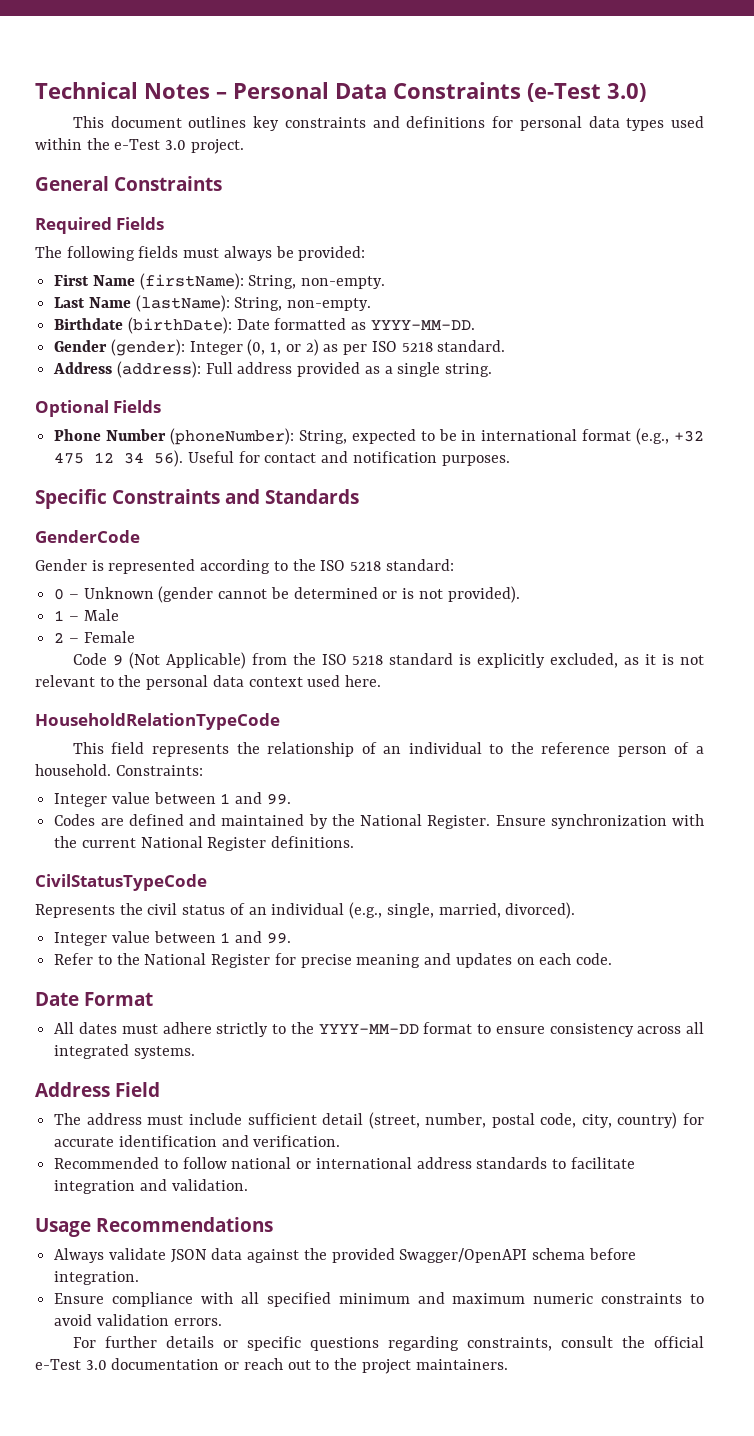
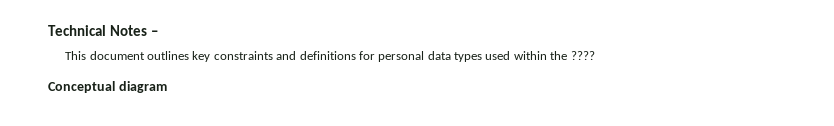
[232,82,646,102] Personal Data Constraints (e-Test 3.0) -> (158, 33) none
[114,139,244,154] [35,176,223,191] [35,217,165,234] [35,246,366,261] [54,273,386,290] [54,295,372,312] [54,317,475,334] [54,339,506,356] [53,361,493,378] [35,400,162,417] [54,428,704,445] [54,450,510,467] [35,489,360,509] [35,530,140,543] [35,559,454,574] [54,586,520,603] [54,609,119,621] [54,631,135,643] [72,652,704,669] [35,675,382,690] [35,713,280,730] [72,742,705,757] [35,764,203,776] [54,792,291,807] [54,814,704,829] [54,836,355,851] [35,874,207,891] [35,902,576,919] [54,931,291,946] [54,953,612,968] [35,992,154,1006] [54,1022,704,1037] [54,1044,195,1059] [35,1082,161,1097] [54,1112,704,1129] [54,1135,341,1147] [54,1157,635,1169] [54,1179,248,1194] [35,1217,274,1237] [54,1248,636,1263] [54,1271,140,1285] [54,1292,704,1307] [54,1314,222,1326] [72,1336,704,1351] [35,1358,508,1374] e-Test 3.0 project. // General Constraints // Required Fields // The following fields must always be provided: // First Name (firstName): String, non-empty. // Last Name (lastName): String, non-empty. // Birthdate (birthDate): Date formatted as YYYY-MM-DD. // Gender (gender): Integer (0, 1, or 2) as per ISO 5218 standard. // Address (address): Full address provided as a single string. // Optional Fields // Phone Number (phoneNumber): String, expected to be in international format (e.g., +32 475 12 34 56). Useful for contact and notification purposes. // Specific Constraints and Standards // GenderCode // Gender is represented according to the ISO 5218 standard: // 0 – Unknown (gender cannot be determined or is not provided). // 1 – Male // 2 – Female // Code 9 (Not Applicable) from the ISO 5218 standard is explicitly excluded, as it is not relevant to the personal data context used here. // HouseholdRelationTypeCode // This field represents the relationship of an individual to the reference person of a household. Constraints: // Integer value between 1 and 99. // Codes are defined and maintained by the National Register. Ensure synchronization with the current National Register definitions. // CivilStatusTypeCode // Represents the civil status of an individual (e.g., single, married, divorced). // Integer value between 1 and 99. // Refer to the National Register for precise meaning and updates on each code. // Date Format // All dates must adhere strictly to the YYYY-MM-DD format to ensure consistency across all integrated systems. // Address Field // The address must include sufficient detail (street, number, postal code, city, country) for accurate identification and verification. // Recommended to follow national or international address standards to facilitate integration and validation. // Usage Recommendations // Always validate JSON data against the provided Swagger/OpenAPI schema before integration. // Ensure compliance with all specified minimum and maximum numeric constraints to avoid validation errors. // For further details or specific questions regarding constraints, consult the official e-Test 3.0 documentation or reach out to the project maintainers. -> [570,51,595,60] [48,81,167,93] ???? // Conceptual diagram

